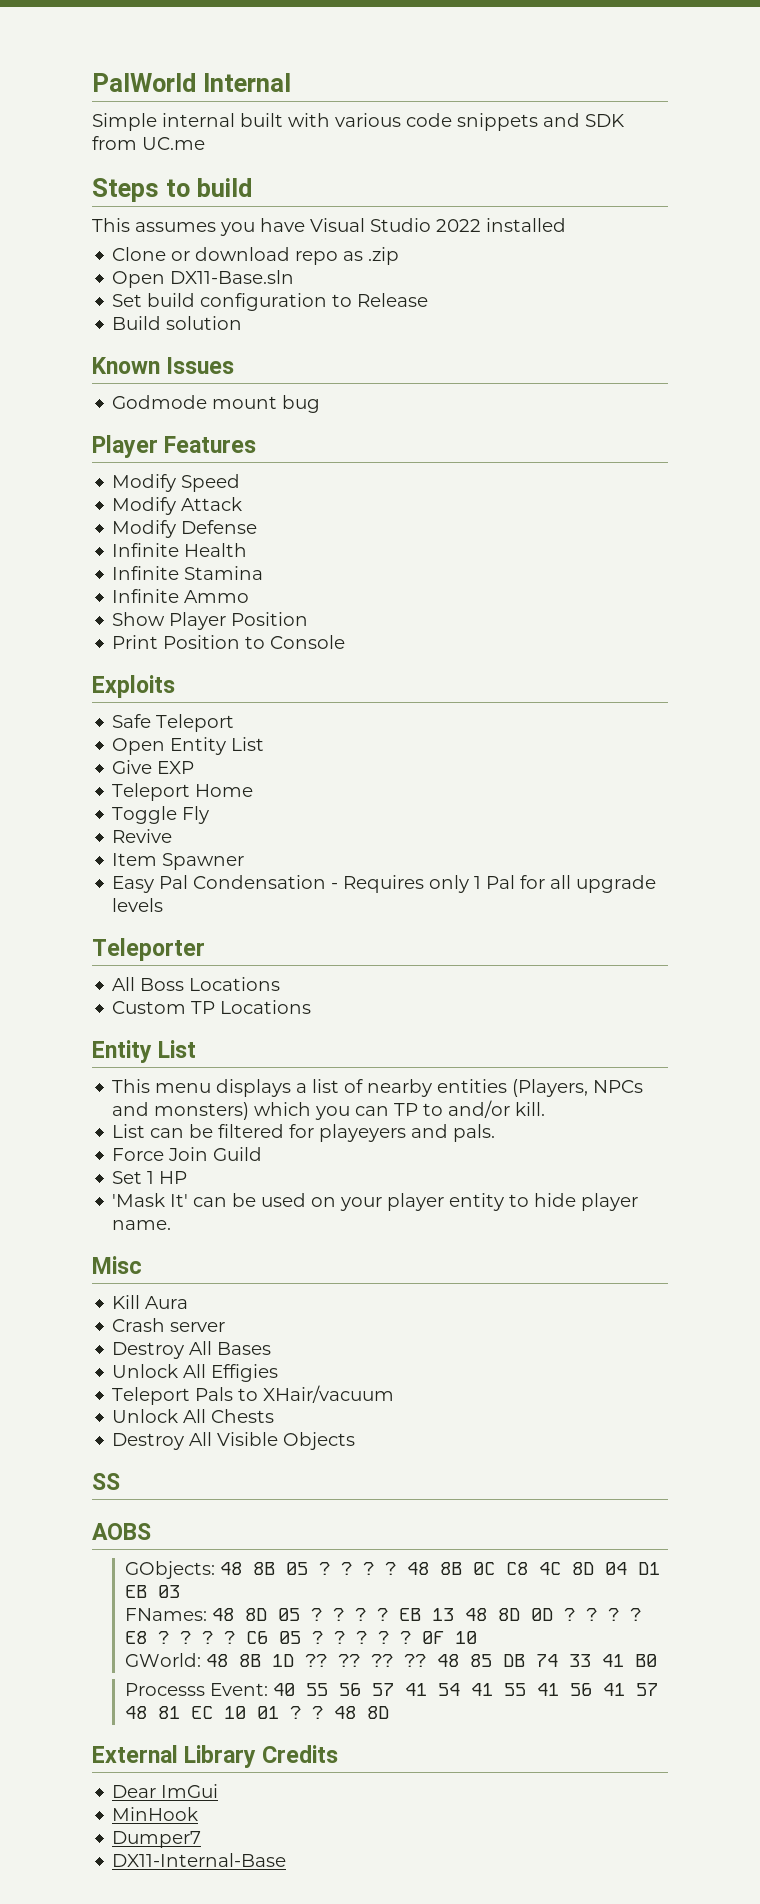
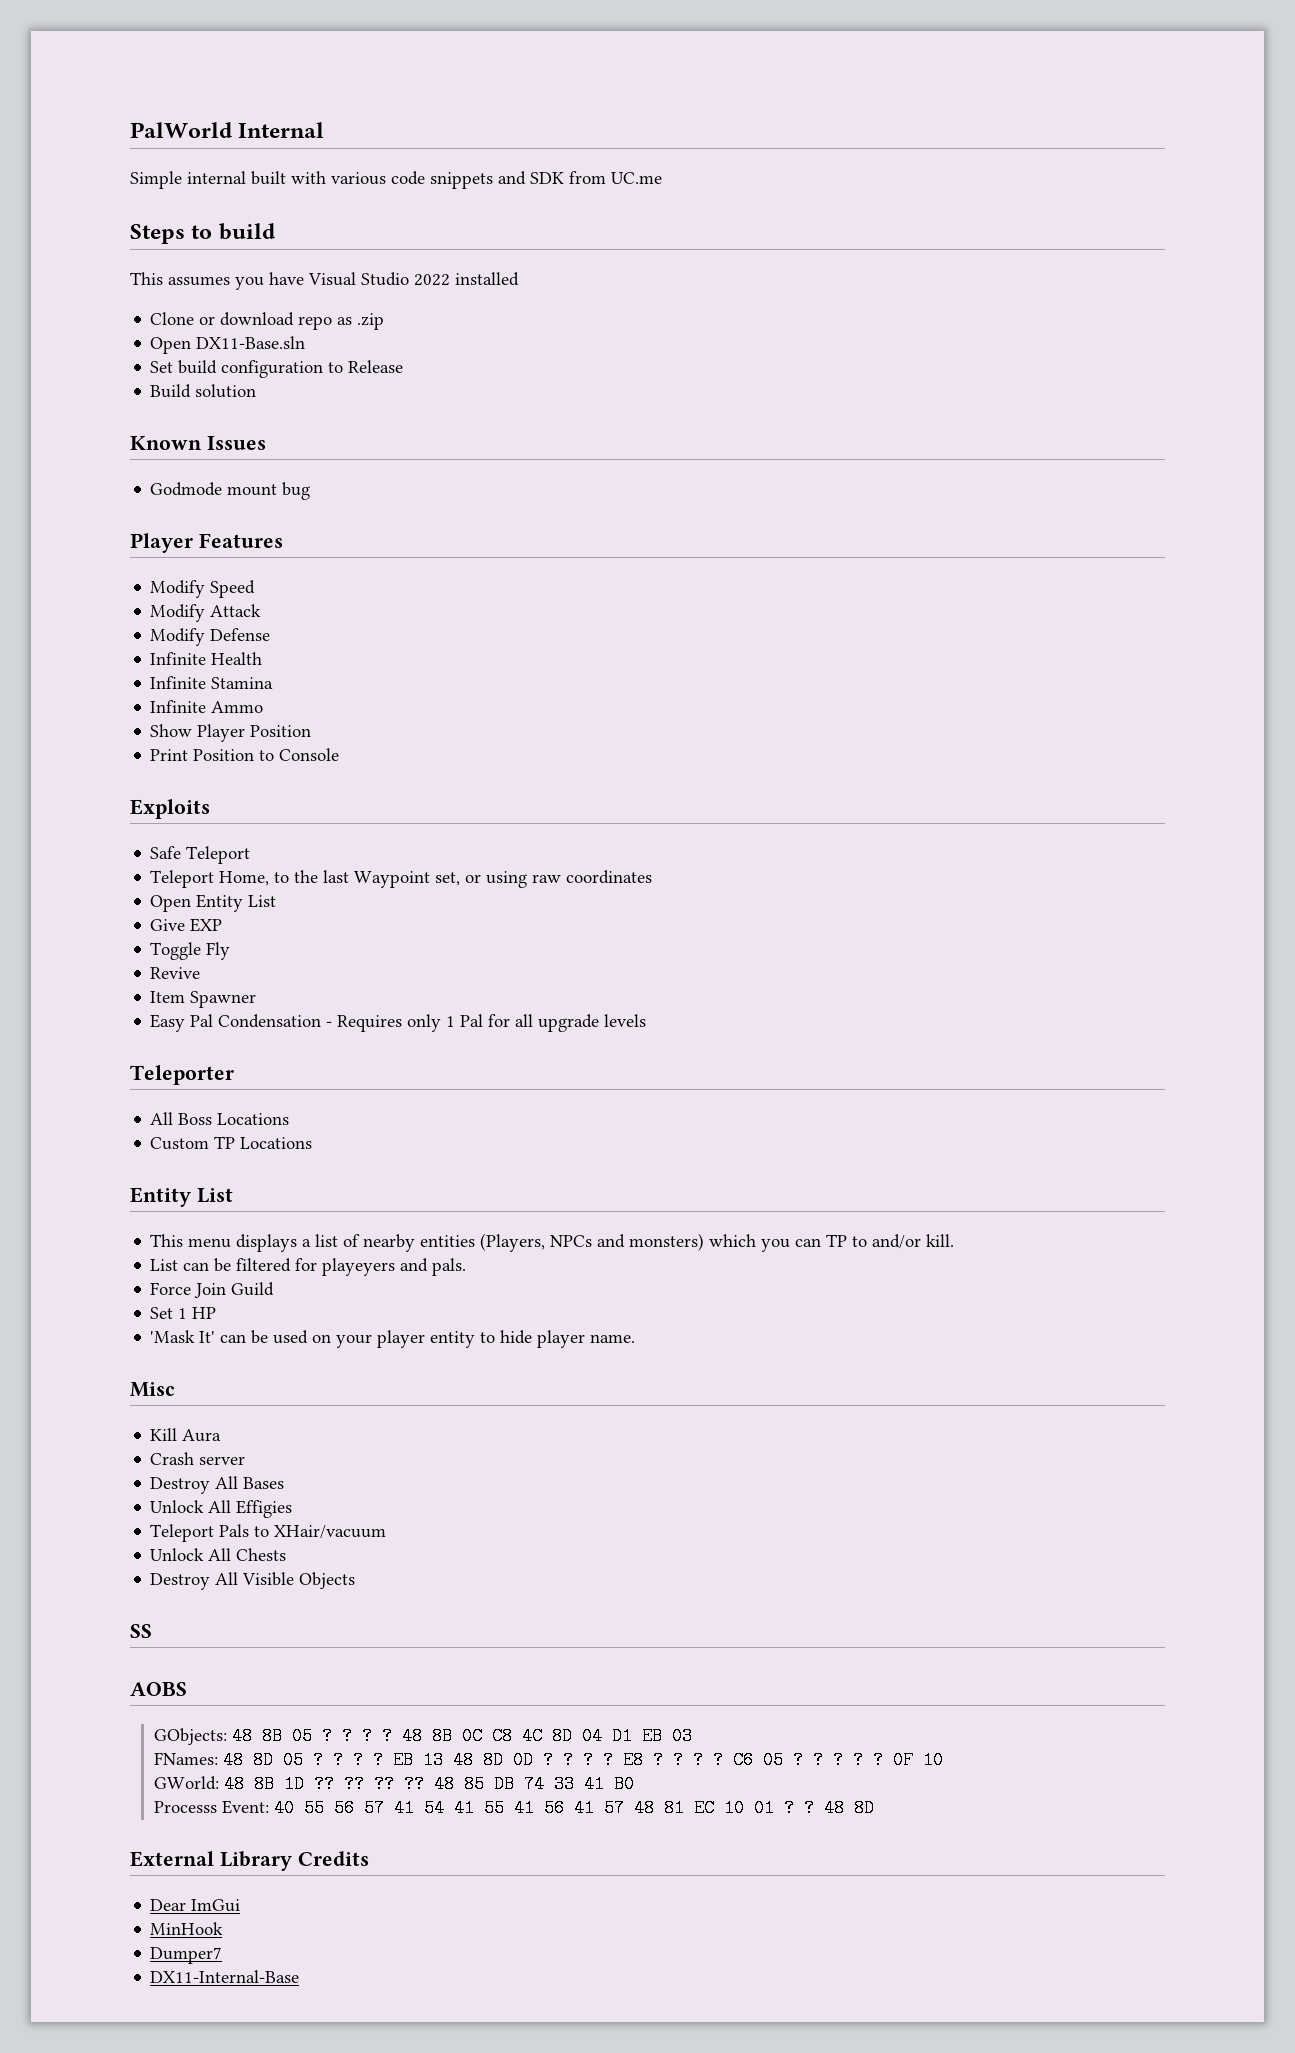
(235, 723) none -> [150,870,653,888] // Teleport Home, to the last Waypoint set, or using raw coordinates
[112,783,254,801] // Teleport Home -> (223, 925) none

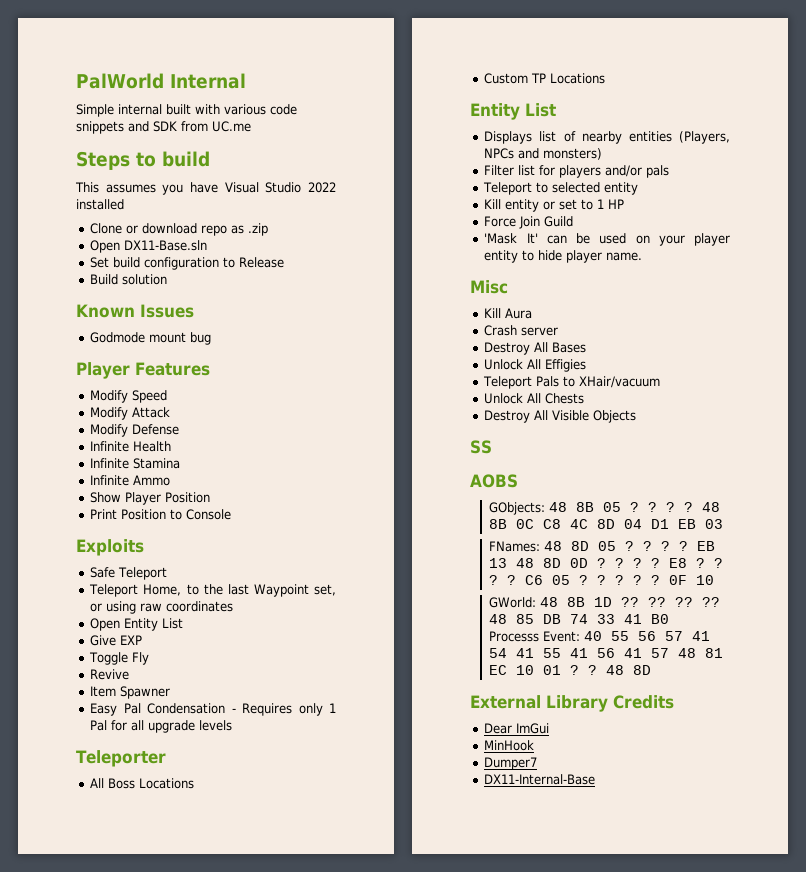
[150,1234,312,1252] This menu displays a -> [484,131,533,144] Displays
[709,1234,955,1252] [150,1258,467,1276] which you can TP to and/or kill. // List can be filtered for playeyers and pals. -> [484,165,670,178] [483,182,639,195] [484,199,625,212] // Filter list for players and/or pals // Teleport to selected entity // Kill entity or set to 1 HP
[150,1307,217,1319] // Set 1 HP -> (574, 221) none

